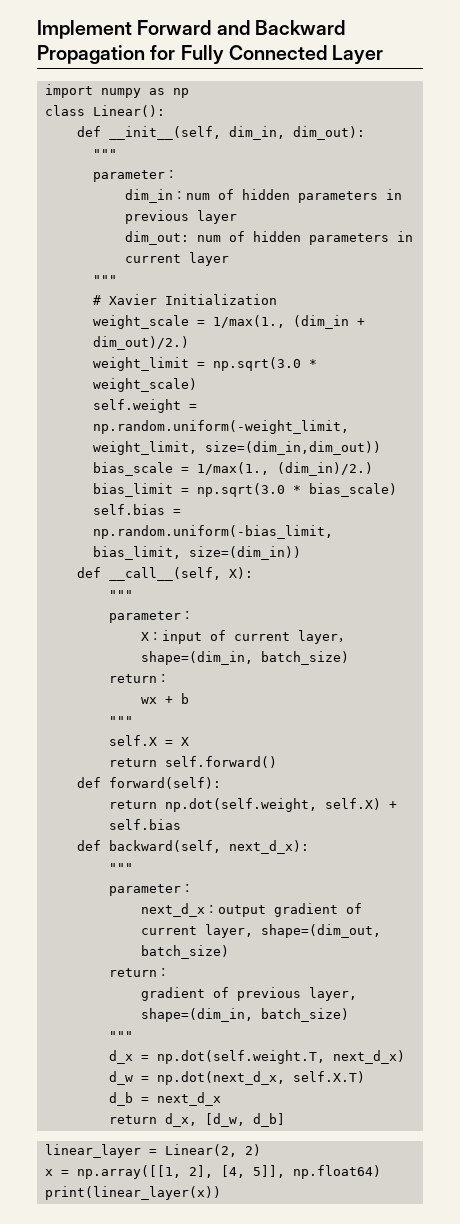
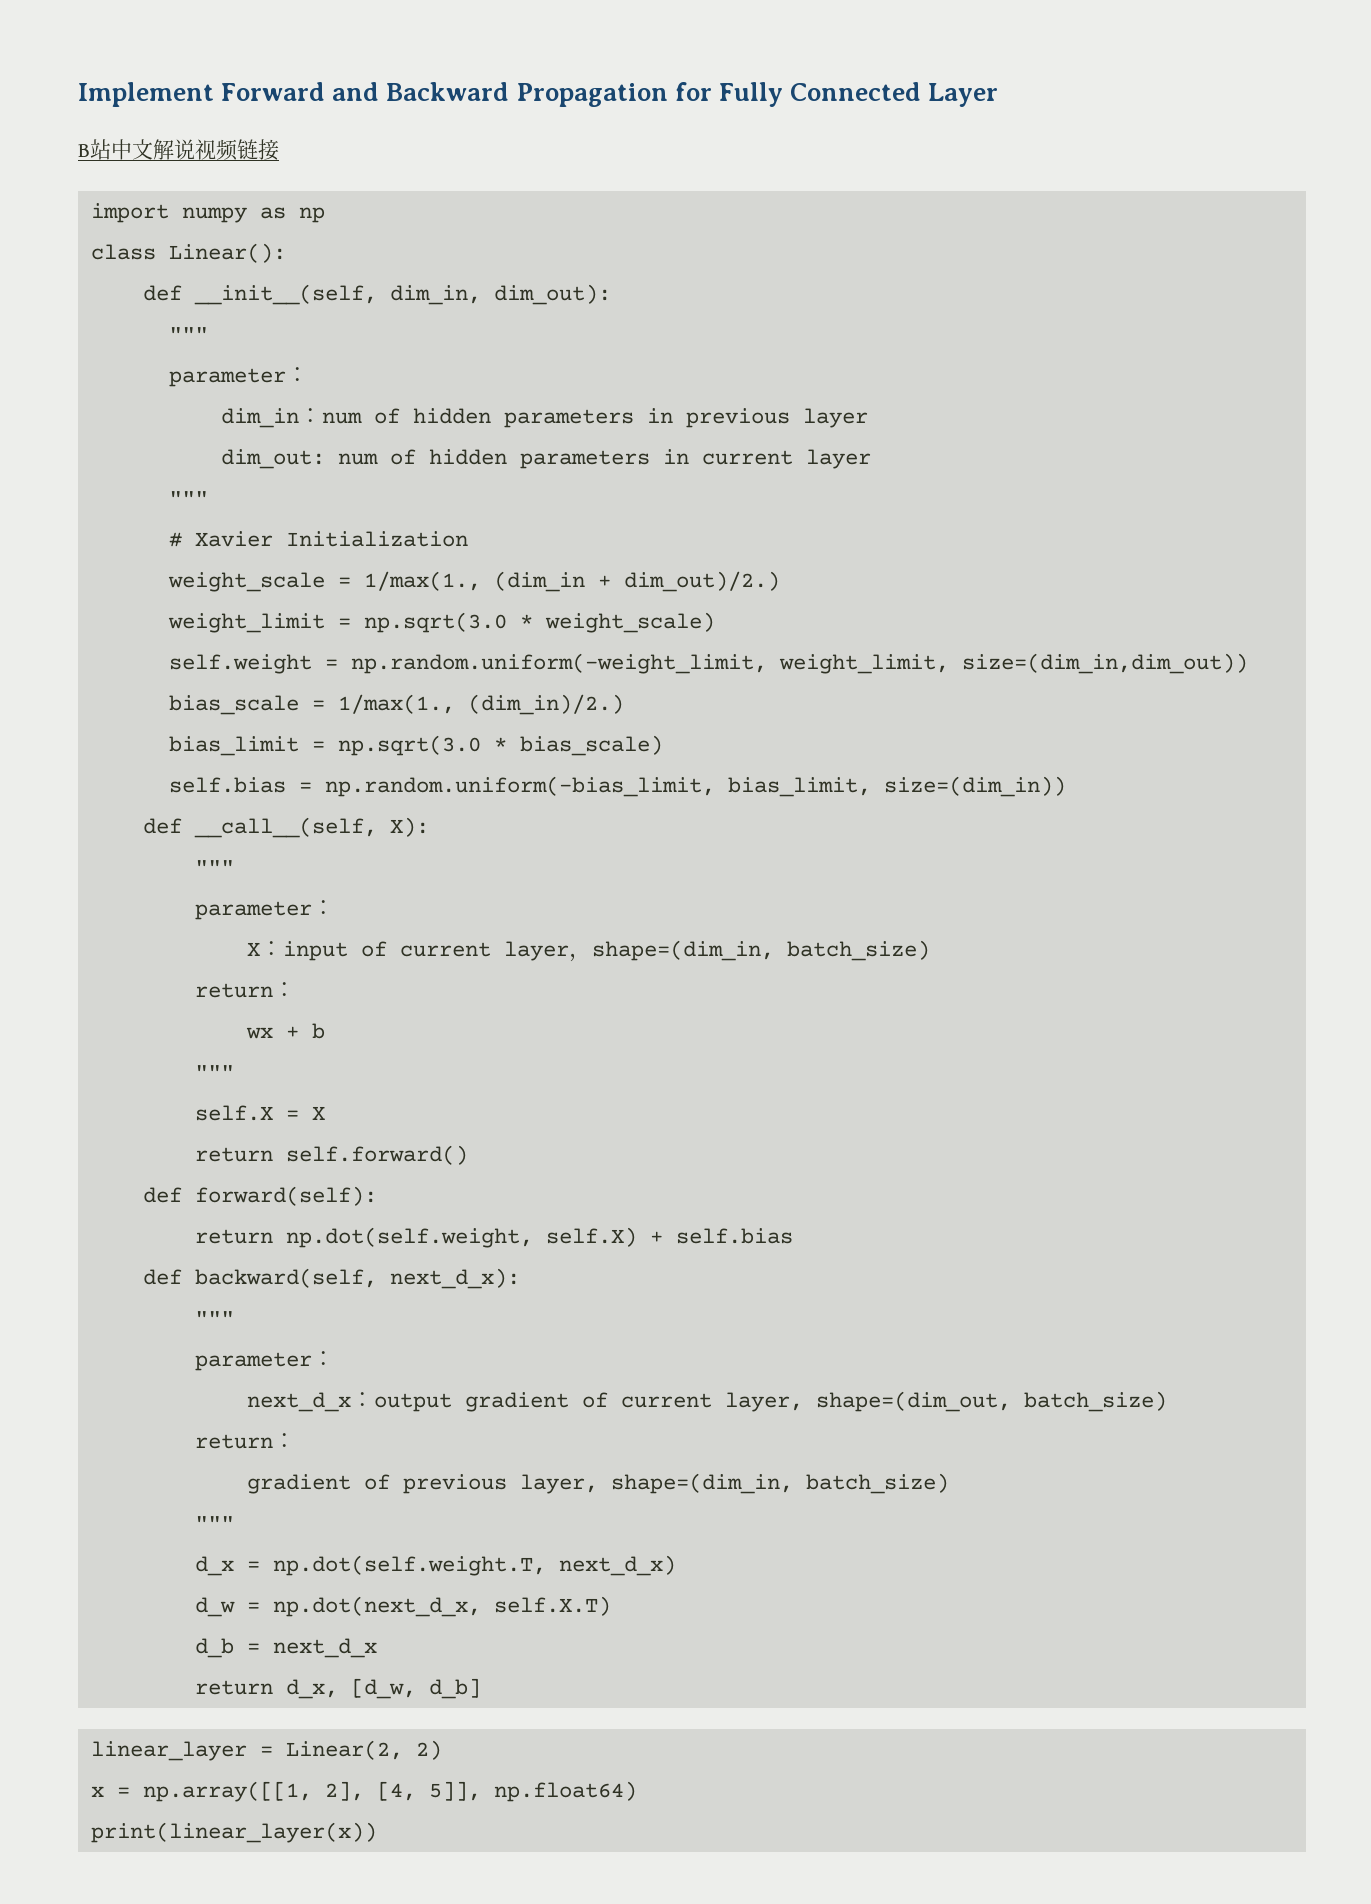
(384, 54) none -> [78,139,279,161] // B站中文解说视频链接

